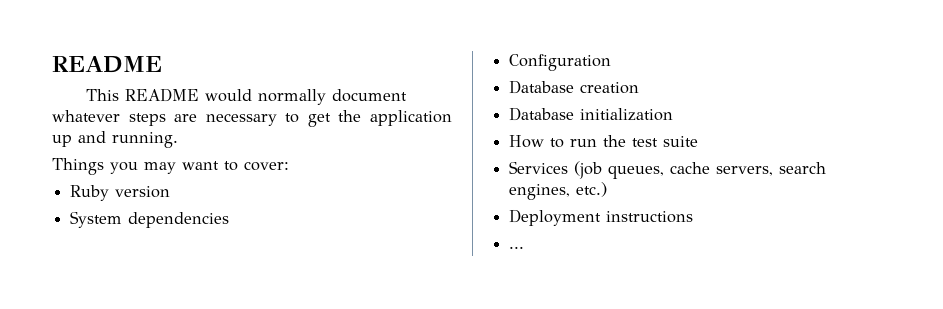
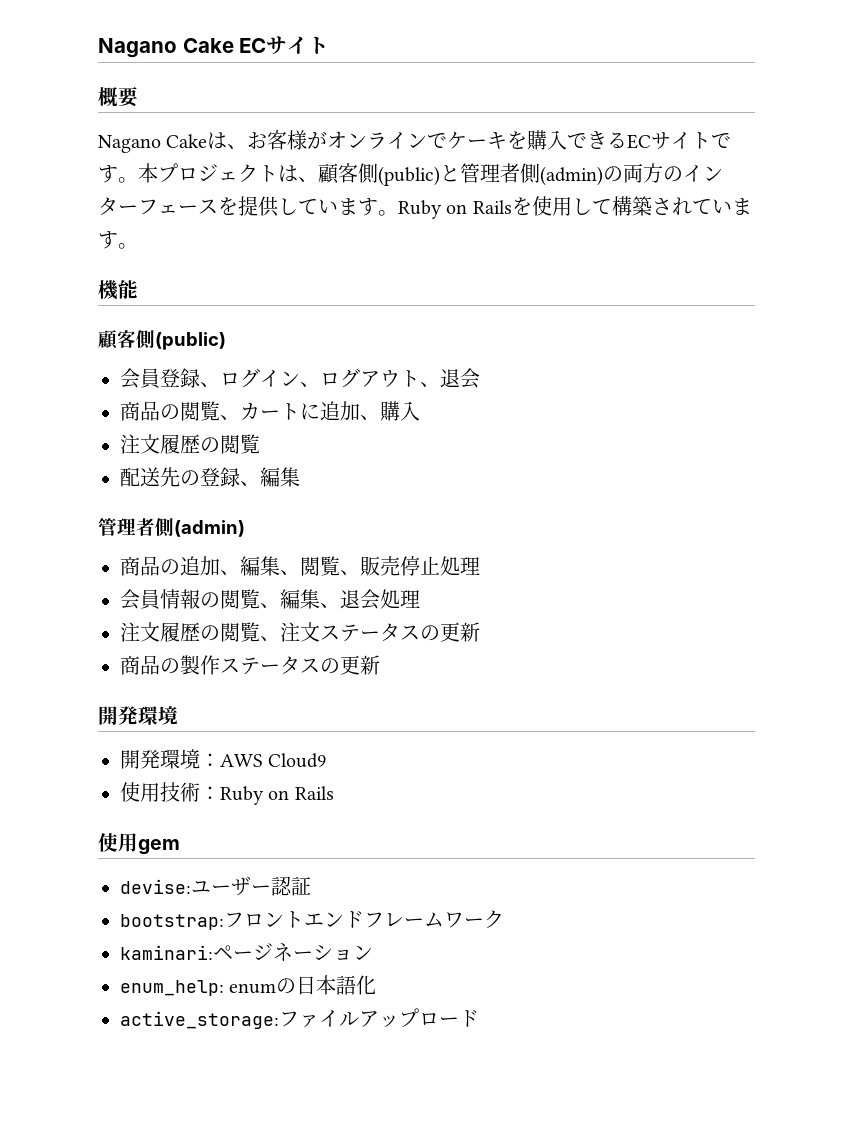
[52,56,162,73] [86,88,408,105] [52,110,452,127] [52,131,178,148] [52,158,289,175] [70,185,171,201] [70,211,230,228] [509,54,612,71] [509,80,640,94] [509,107,674,121] [509,135,699,148] [509,161,827,179] [509,182,608,200] [509,209,694,226] [509,246,525,249] README // This README would normally document whatever steps are necessary to get the application up and running. // Things you may want to cover: // Ruby version // System dependencies // Configuration // Database creation // Database initialization // How to run the test suite // Services (job queues, cache servers, search engines, etc.) // Deployment instructions // ... -> [98,36,330,58] [98,87,138,107] [98,130,732,153] [98,163,723,186] [98,196,752,219] [98,231,138,249] [98,280,138,300] [98,330,226,350] [120,368,480,389] [120,401,420,421] [120,434,260,454] [120,467,300,487] [98,518,245,537] [120,556,480,576] [120,589,420,610] [120,622,480,642] [120,655,380,675] [98,706,178,725] [120,749,327,769] [120,782,334,805] [98,833,180,855] [120,876,311,896] [120,910,504,930] [120,942,373,962] [120,975,377,996] [120,1008,479,1029] Nagano Cake ECサイト // 概要 // Nagano Cakeは、お客様がオンラインでケーキを購入できるECサイトです。本プロジェクトは、顧客側(public)と管理者側(admin)の両方のインターフェースを提供しています。Ruby on Railsを使用して構築されています。 // 機能 // 顧客側(public) // 会員登録、ログイン、ログアウト、退会 // 商品の閲覧、カートに追加、購入 // 注文履歴の閲覧 // 配送先の登録、編集 // 管理者側(admin) // 商品の追加、編集、閲覧、販売停止処理 // 会員情報の閲覧、編集、退会処理 // 注文履歴の閲覧、注文ステータスの更新 // 商品の製作ステータスの更新 // 開発環境 // 開発環境：AWS Cloud9 // 使用技術：Ruby on Rails // 使用gem // devise:ユーザー認証 // bootstrap:フロントエンドフレームワーク // kaminari:ページネーション // enum_help: enumの日本語化 // active_storage:ファイルアップロード

